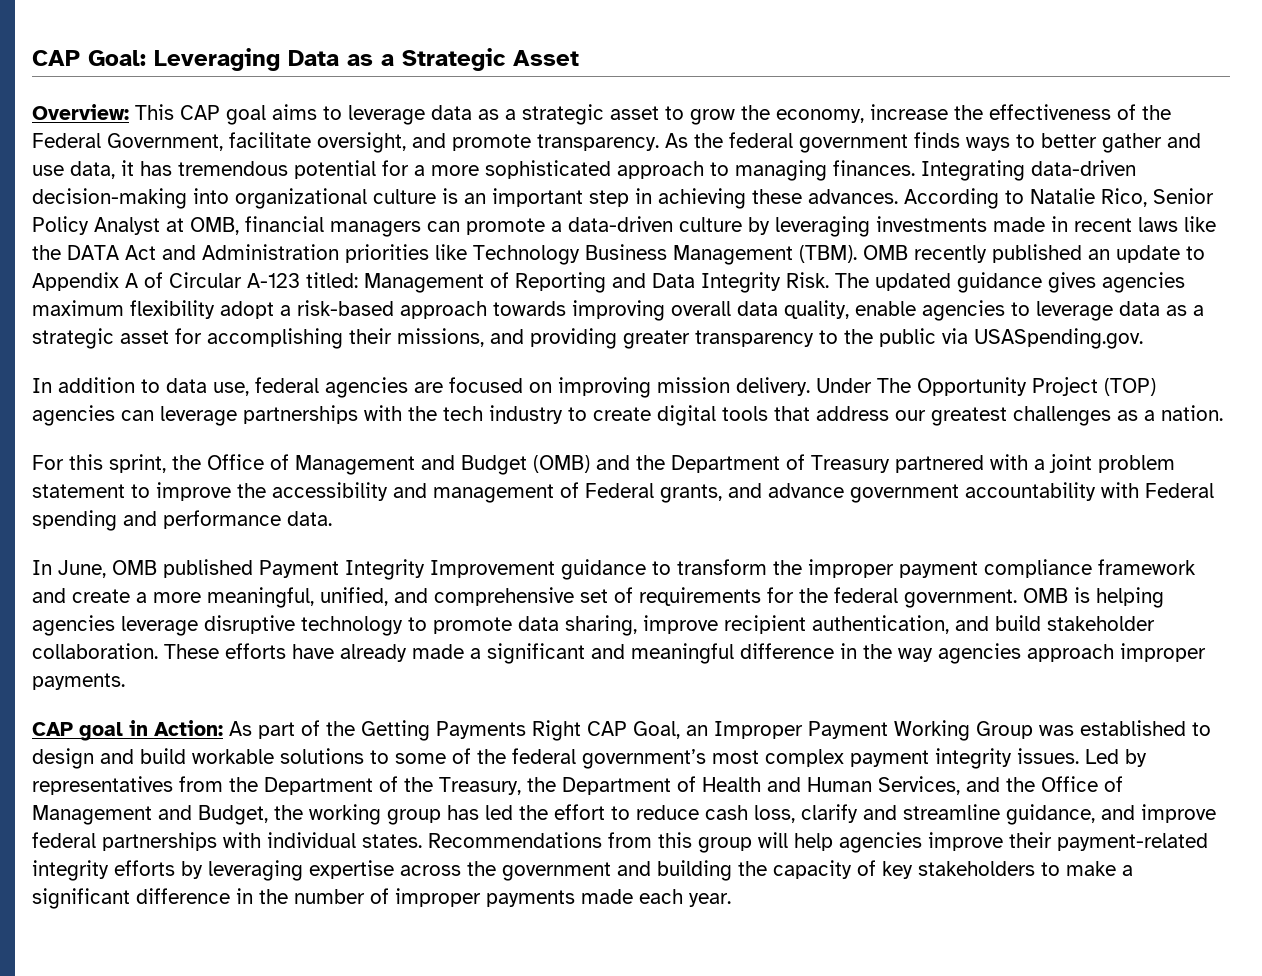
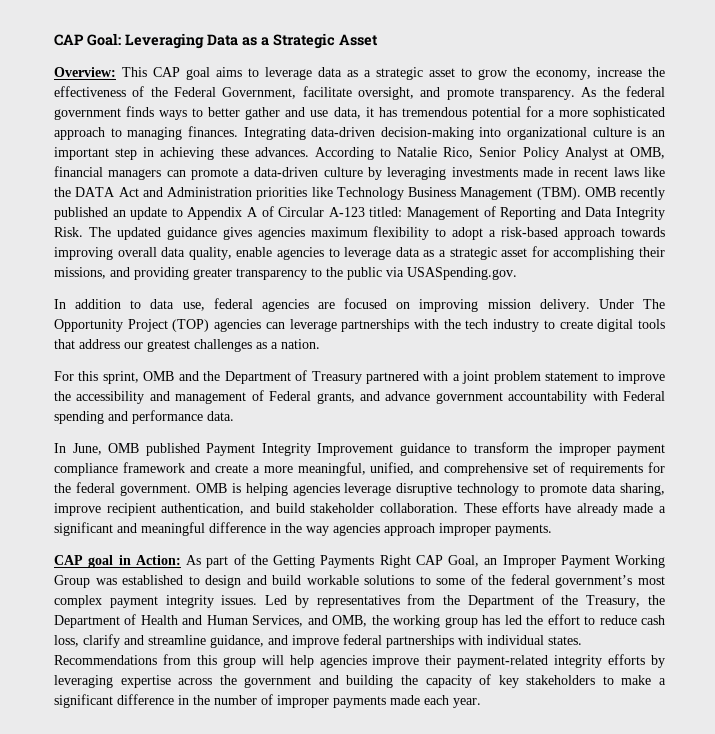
(215, 309) none -> [435,228,447,237] to
[172,454,590,475] the Office of Management and Budget (OMB) -> [143,371,175,381] OMB
[1006,776,1123,792] [32,805,268,825] the Office of Management and Budget, -> [332,615,368,627] OMB,

